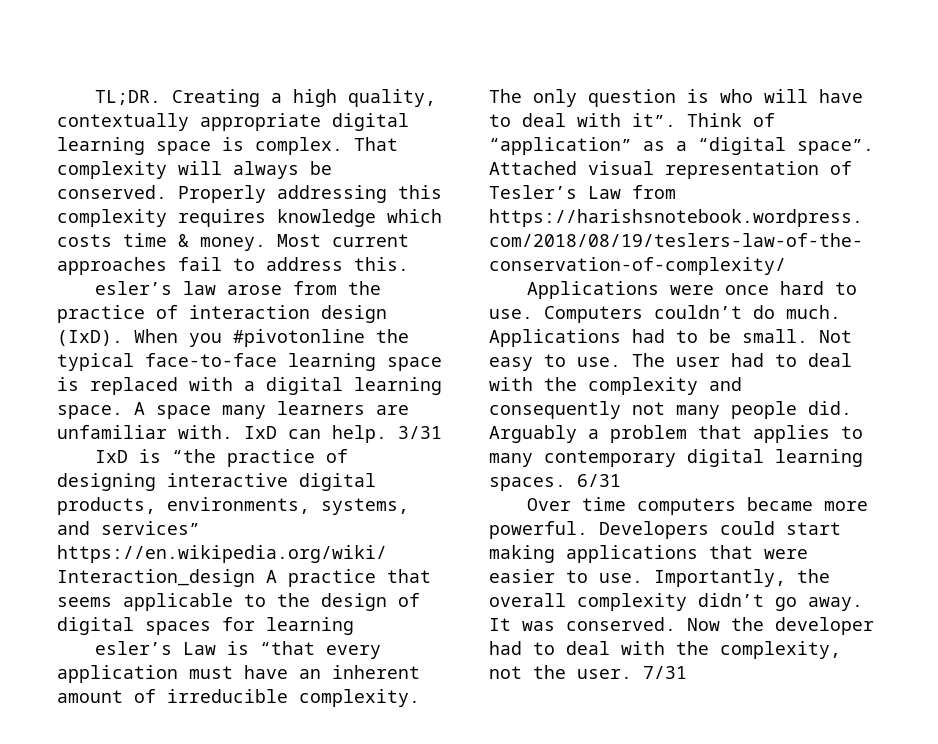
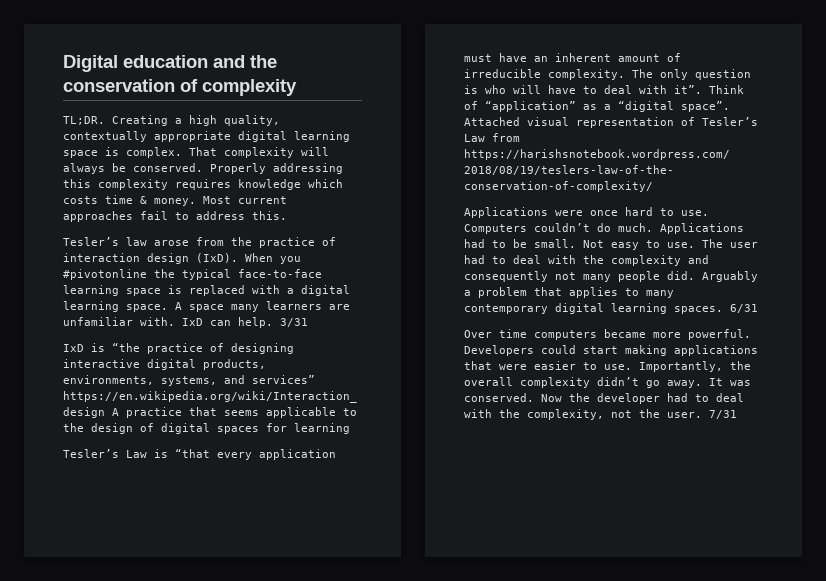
(95, 97) none -> [63,55,277,72] [63,79,297,96] Digital education and the conservation of complexity //
[95,281,173,295] esler’s -> [63,237,119,246] Tesler’s
[95,641,173,655] esler’s -> [63,449,119,458] Tesler’s

